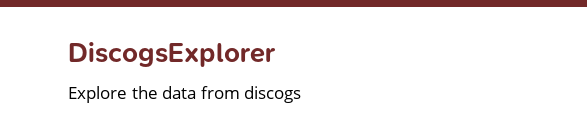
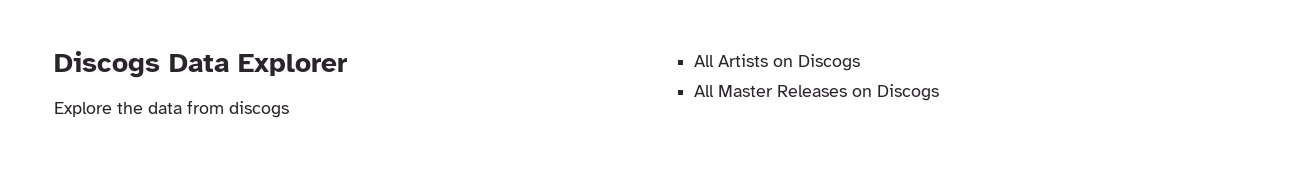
[68,42,276,67] DiscogsExplorer -> [54,51,347,78] Discogs Data Explorer
(302, 94) none -> [694,54,861,71] [694,84,940,101] // All Artists on Discogs // All Master Releases on Discogs

